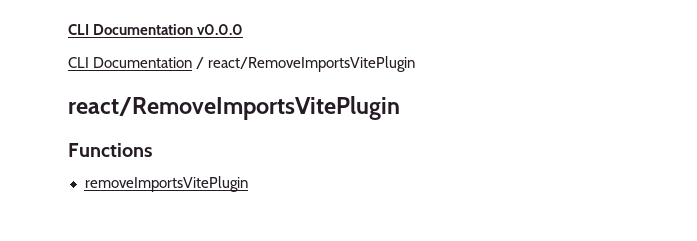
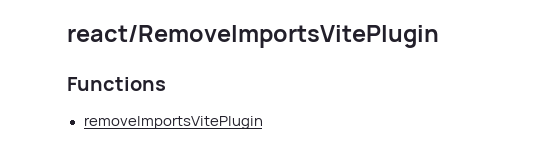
[68,24,244,35] [68,56,416,72] CLI Documentation v0.0.0 // CLI Documentation / react/RemoveImportsVitePlugin // -> (67, 36) none

